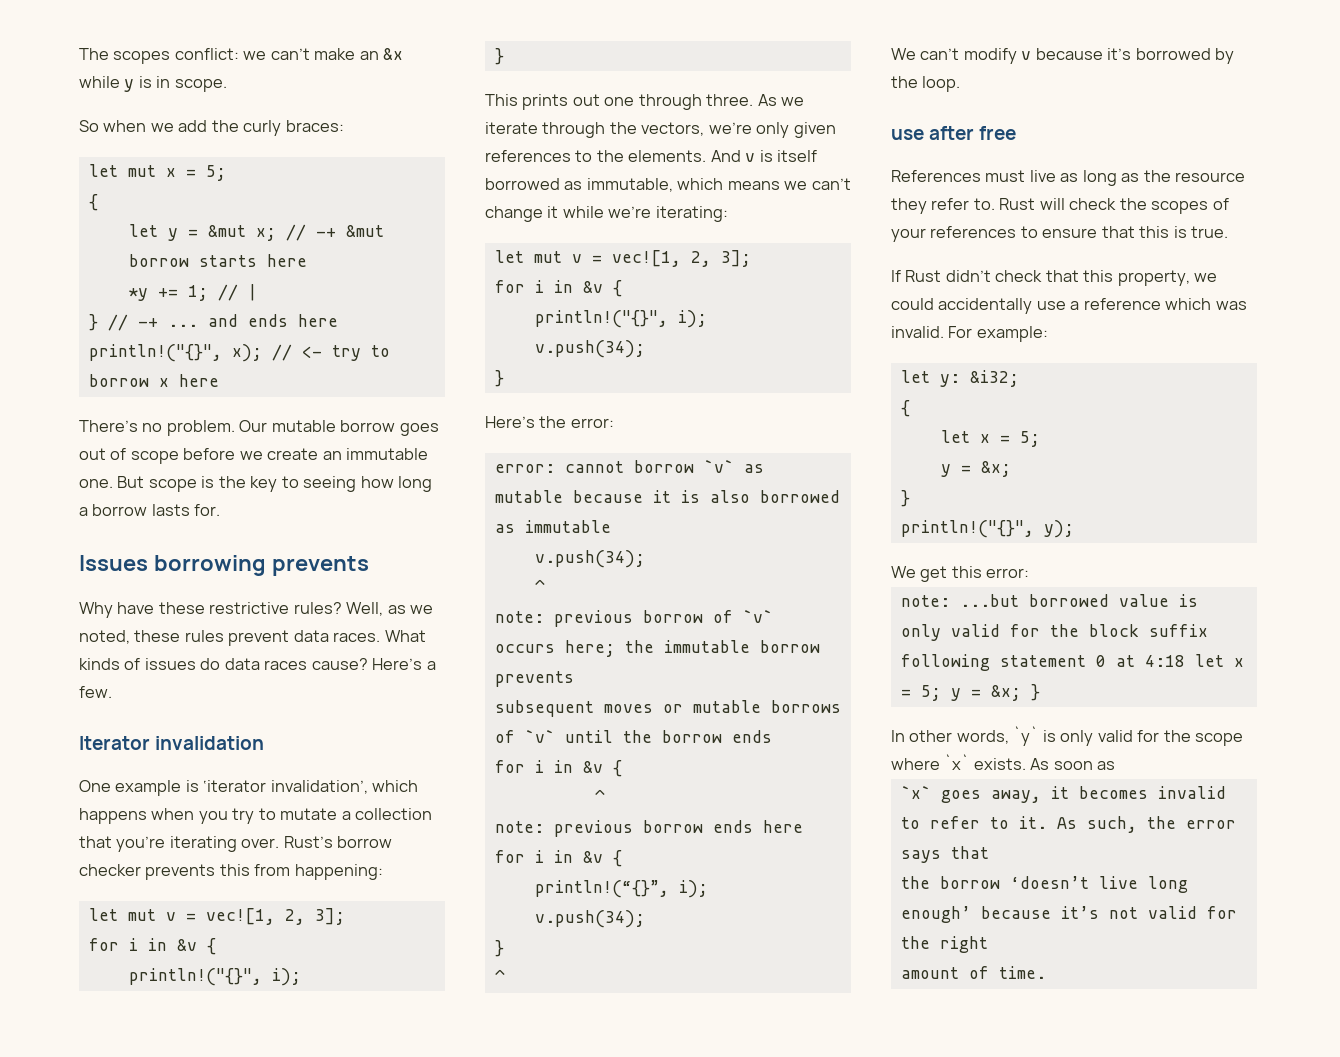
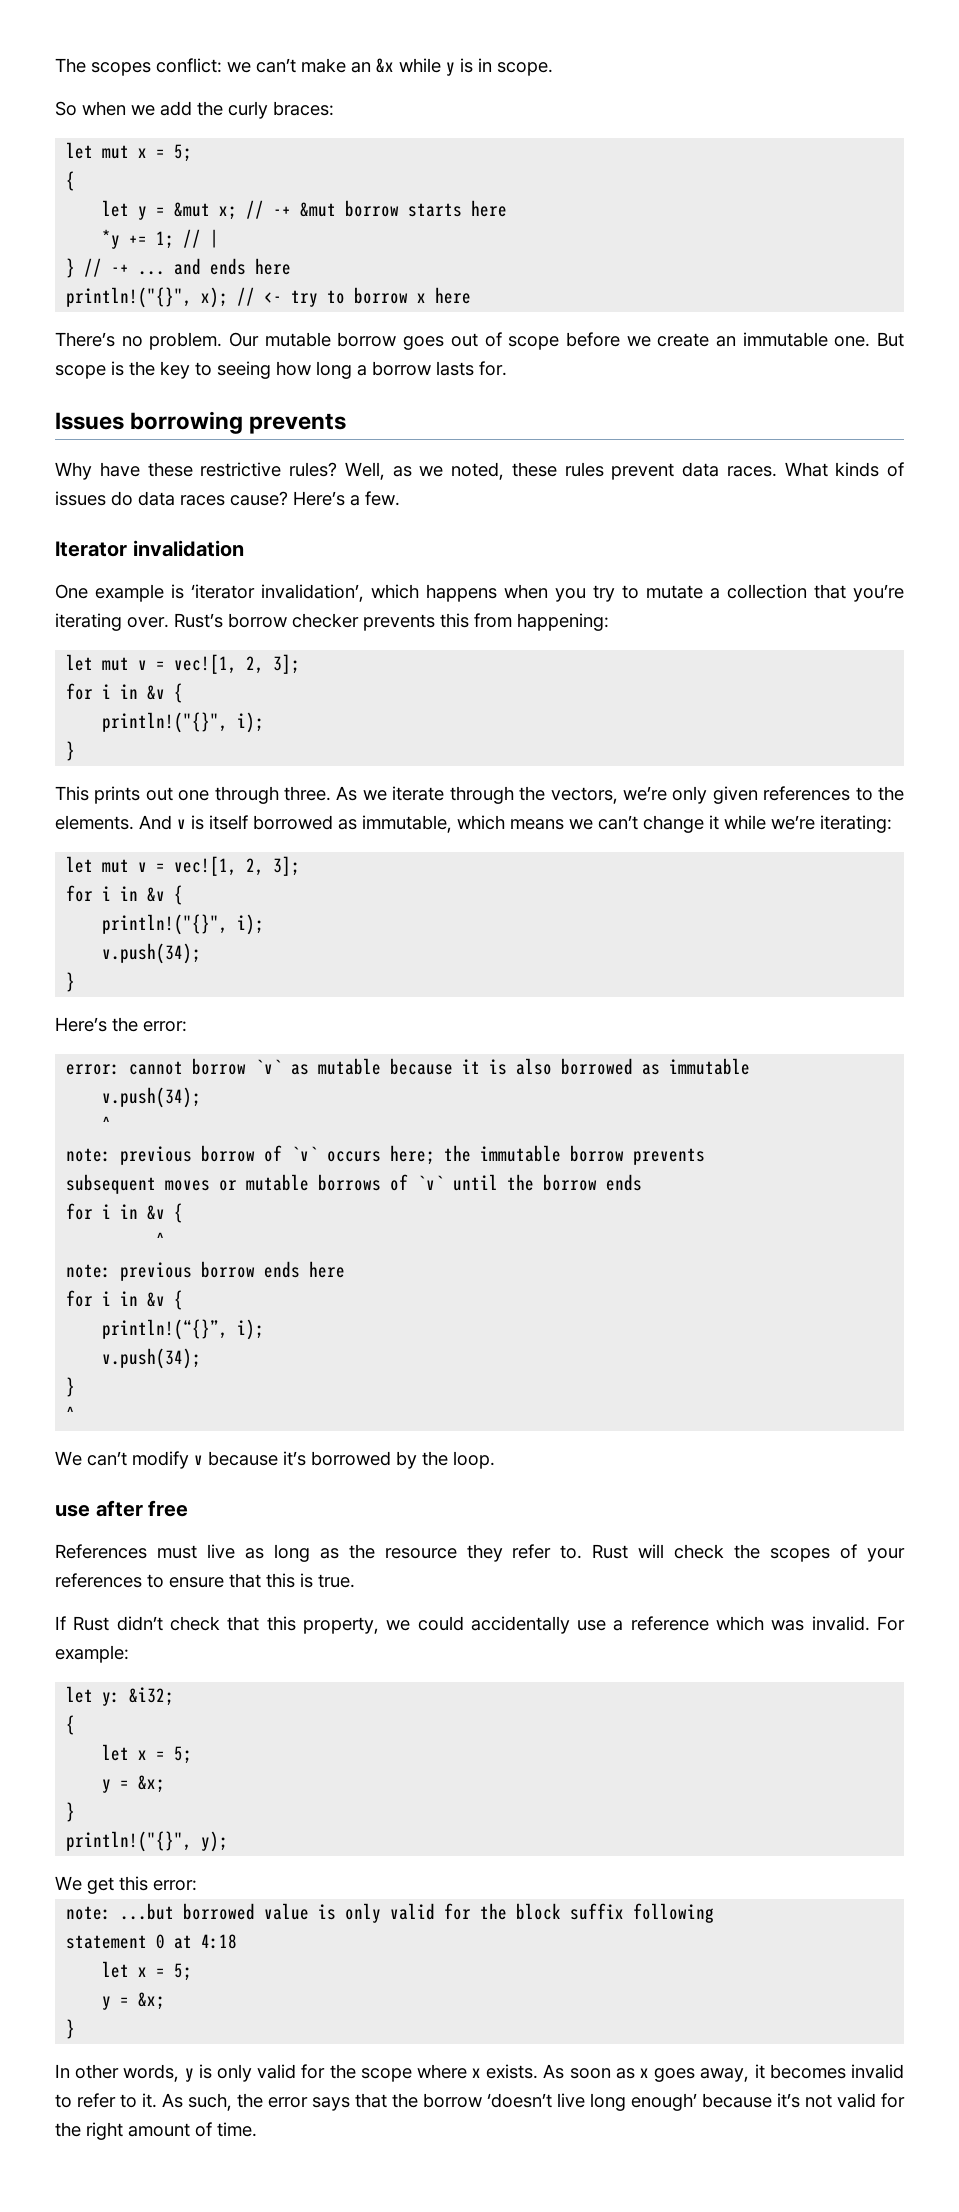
(990, 662) none -> (715, 1913) //
[1194,654,1244,667] [900,685,1021,701] let x = 5; y = &x; -> [102,1961,193,1981] [102,1992,166,2010] // let x = 5; // y = &x; //
[1013,726,1039,746] `y` -> [184,2068,194,2082] y
[944,754,970,770] `x` -> [472,2068,482,2078] x
[900,786,931,799] // `x` -> [640,2068,650,2078] x
(989, 852) // -> (387, 2100) none
(988, 944) // -> (123, 2131) none

